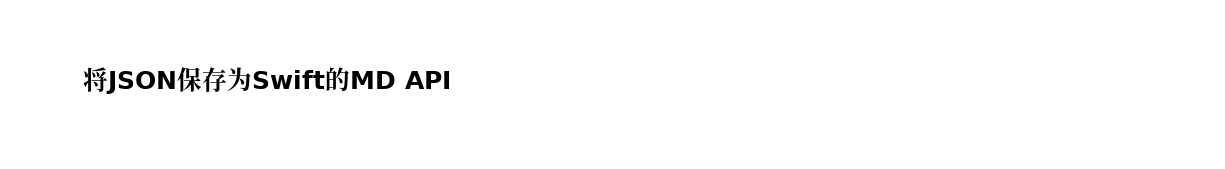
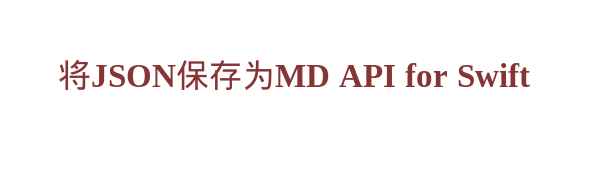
[252,67,350,92] Swift的 -> (275, 75) none
(451, 80) none -> [404,63,530,87] for Swift

